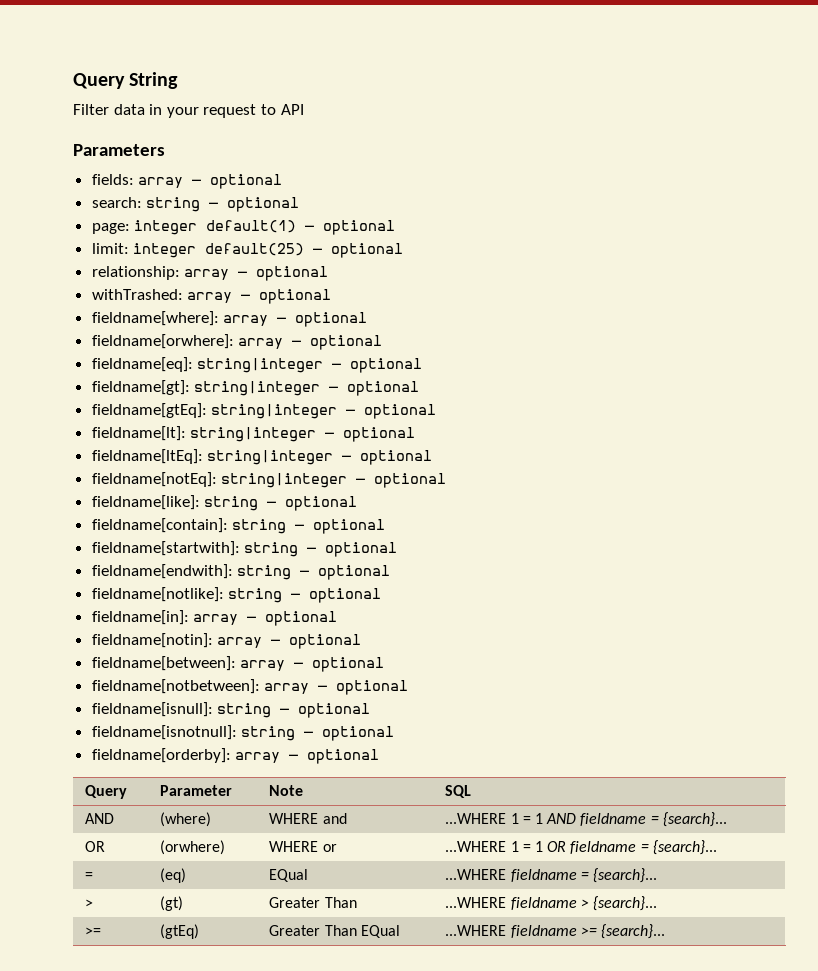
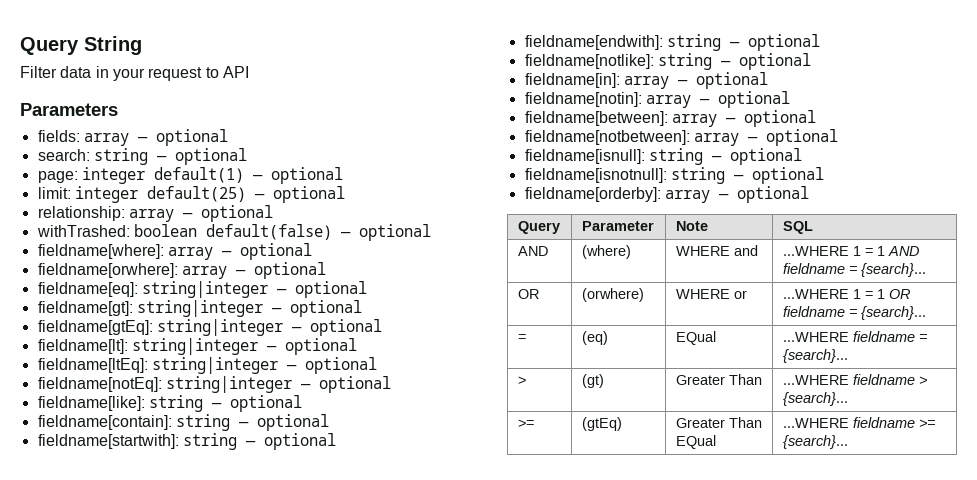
[187,292,233,303] array -> [133,224,332,240] boolean default(false)

